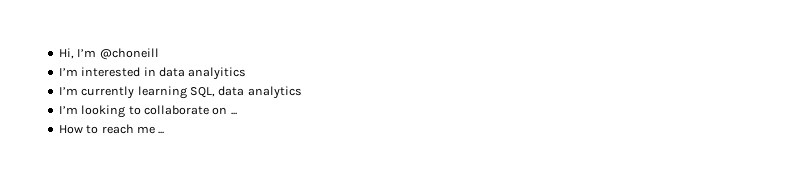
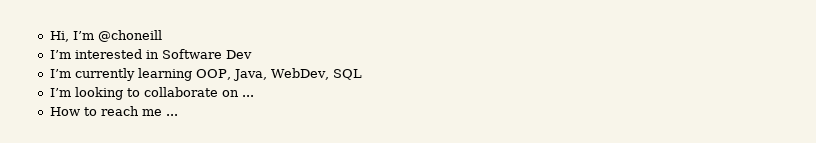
[158,67,247,80] data analyitics -> [161,49,252,59] Software Dev
[189,86,302,99] SQL, data analytics -> [195,68,362,81] OOP, Java, WebDev, SQL

